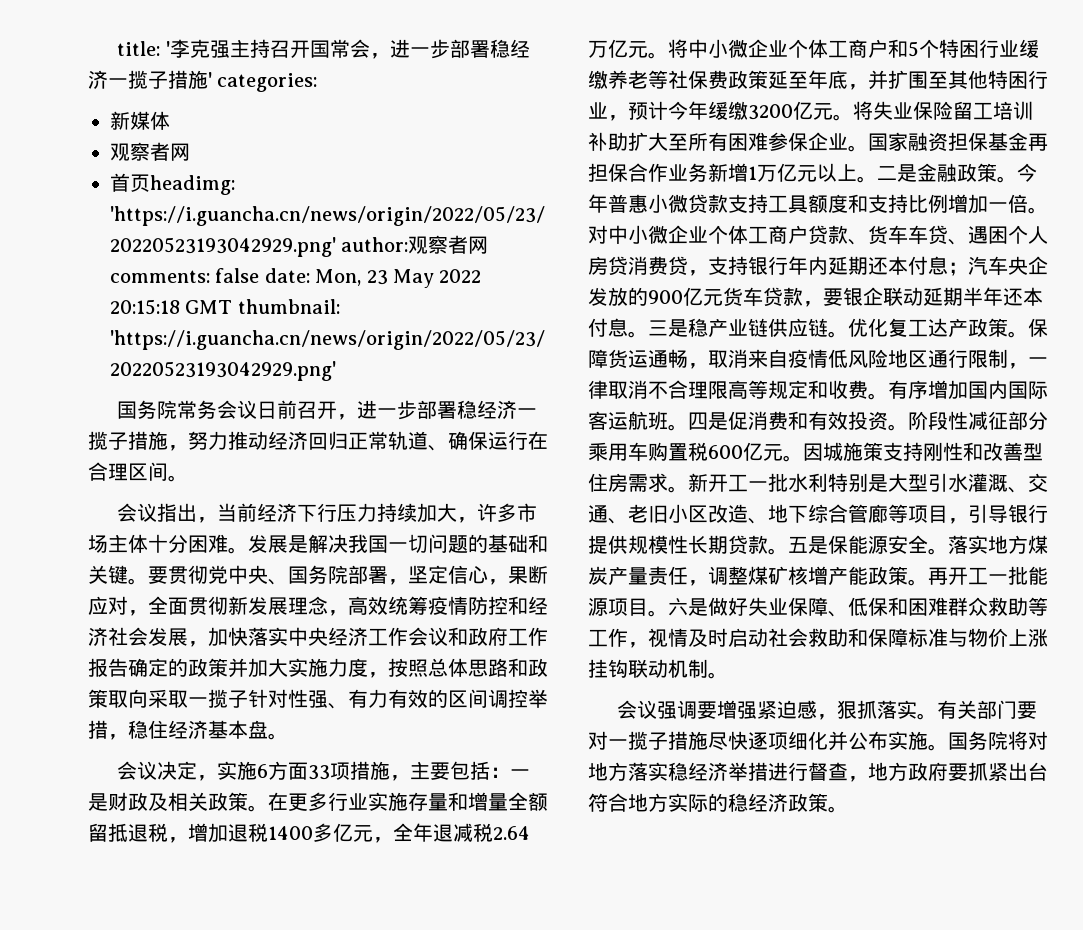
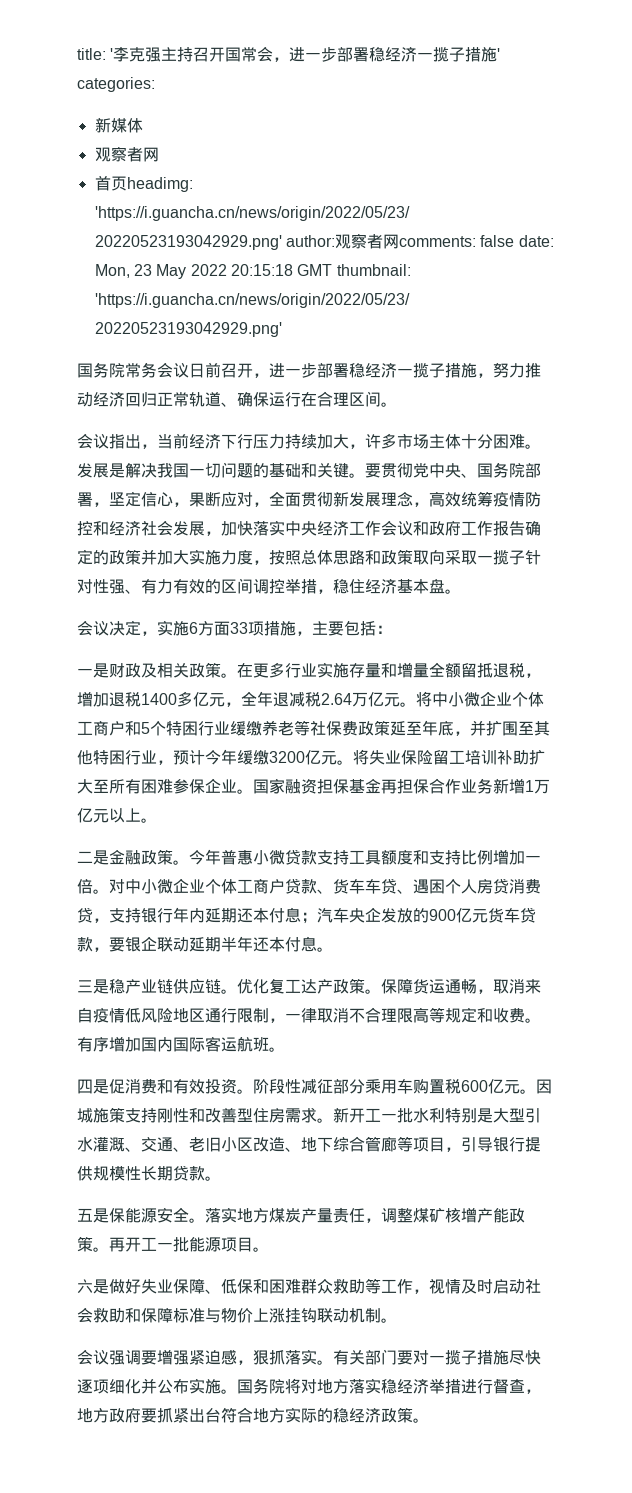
(511, 772) none -> (392, 629) //
(877, 179) none -> (157, 820) //
(648, 334) none -> (333, 949) //
(688, 427) none -> (285, 1049) //
(788, 551) none -> (221, 1178) //
(668, 613) none -> (269, 1249) //

